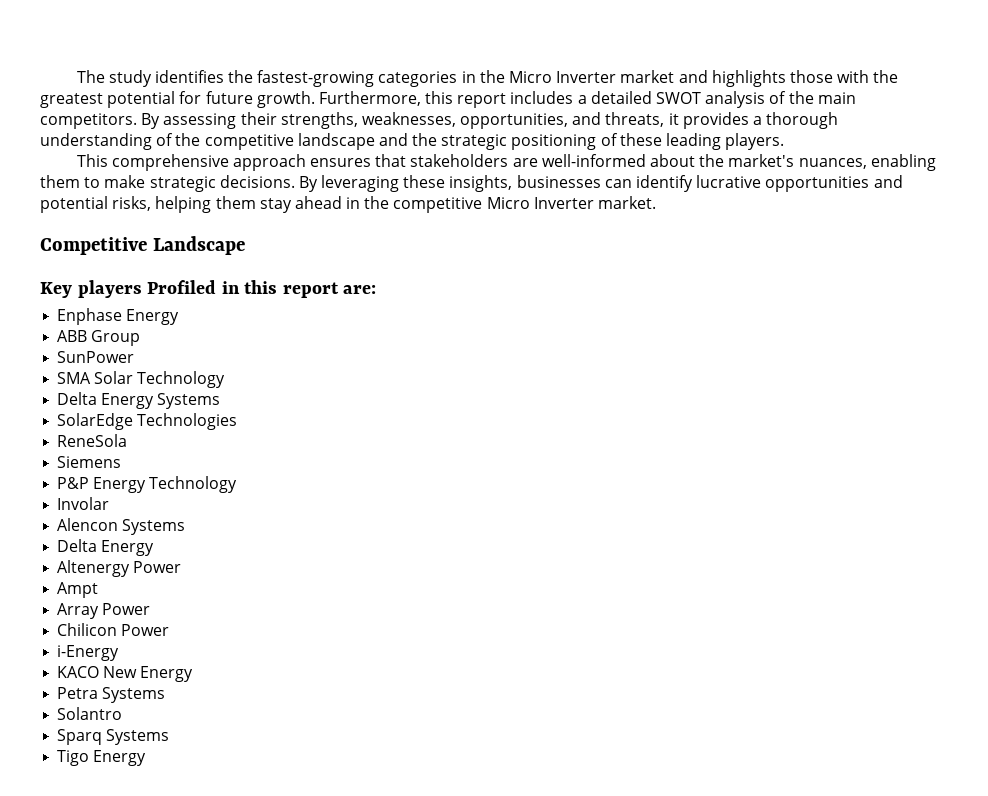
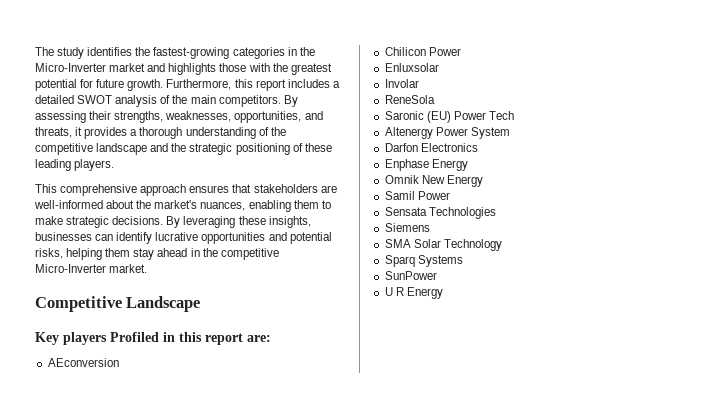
[509,71,617,83] Micro Inverter -> [35,63,106,72] Micro-Inverter
[486,197,594,209] Micro Inverter -> [35,264,106,273] Micro-Inverter
[57,308,180,325] [57,330,141,346] [57,351,135,363] [57,371,226,388] [57,392,221,409] [57,413,238,430] [57,434,128,447] [57,456,122,468] [57,476,238,493] [57,497,110,510] [57,518,186,535] [57,539,155,556] [57,560,182,577] [57,582,99,598] [57,603,151,619] [57,623,170,636] [57,645,120,661] [57,666,194,682] [57,687,166,703] [57,707,123,720] Enphase Energy // ABB Group // SunPower // SMA Solar Technology // Delta Energy Systems // SolarEdge Technologies // ReneSola // Siemens // P&P Energy Technology // Involar // Alencon Systems // Delta Energy // Altenergy Power // Ampt // Array Power // Chilicon Power // i-Energy // KACO New Energy // Petra Systems // Solantro -> [47,358,119,367] [384,47,461,56] [384,63,439,72] [384,79,419,88] [384,95,435,104] [384,111,514,123] [384,127,510,139] [384,143,478,152] [384,159,468,171] [384,175,483,187] [384,191,450,200] [384,207,496,219] [384,223,430,232] [384,239,502,251] AEconversion // Chilicon Power // Enluxsolar // Involar // ReneSola // Saronic (EU) Power Tech // Altenergy Power System // Darfon Electronics // Enphase Energy // Omnik New Energy // Samil Power // Sensata Technologies // Siemens // SMA Solar Technology
[57,750,90,766] Tigo -> [384,271,437,280] [384,287,404,296] SunPower // U R

